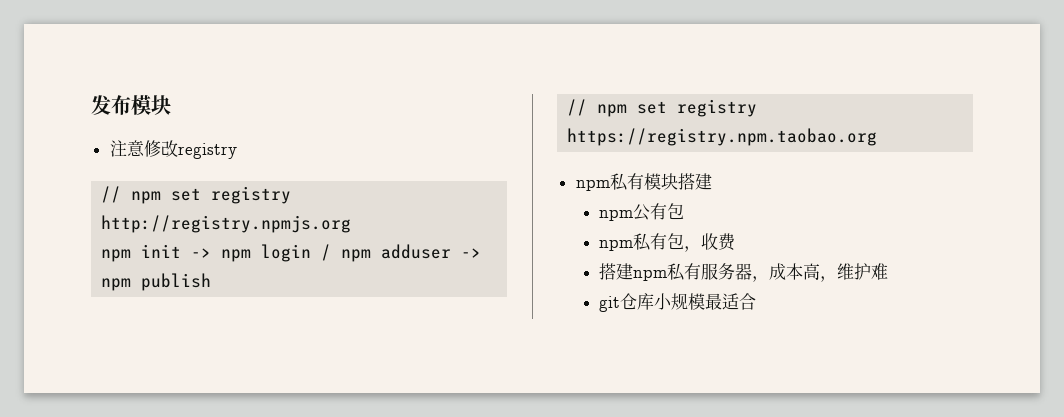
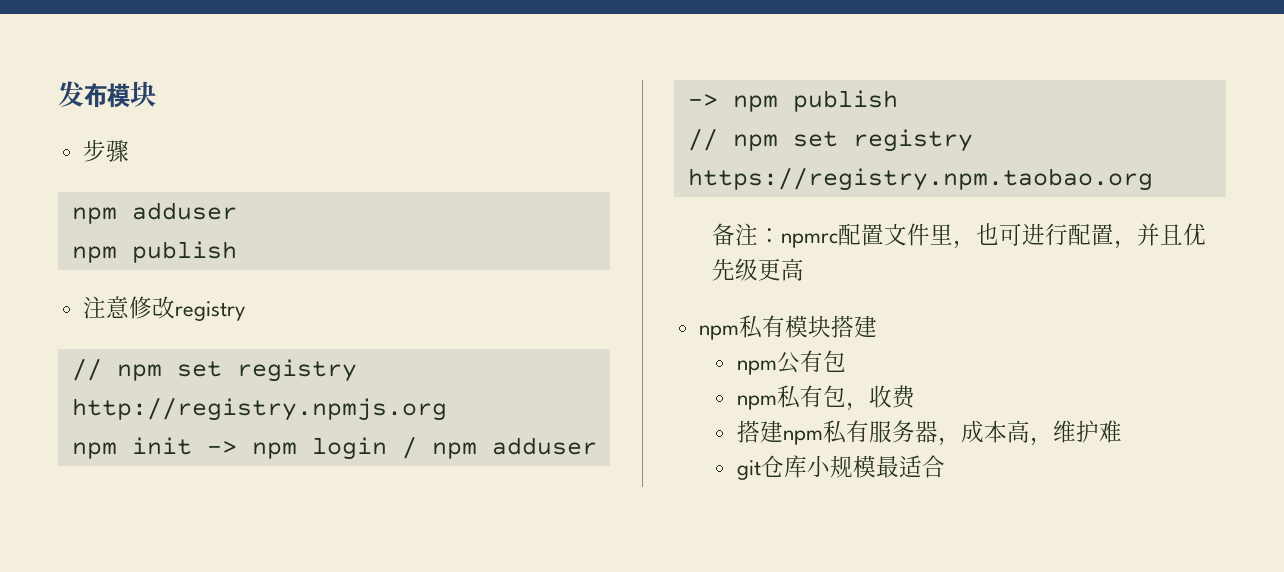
(171, 105) none -> [82,139,129,162] [71,202,237,224] [71,241,237,263] // 步骤 // npm adduser // npm publish
(878, 137) none -> [711,223,1206,249] [711,258,804,281] // 备注：npmrc配置文件里，也可进行配置，并且优先级更高

